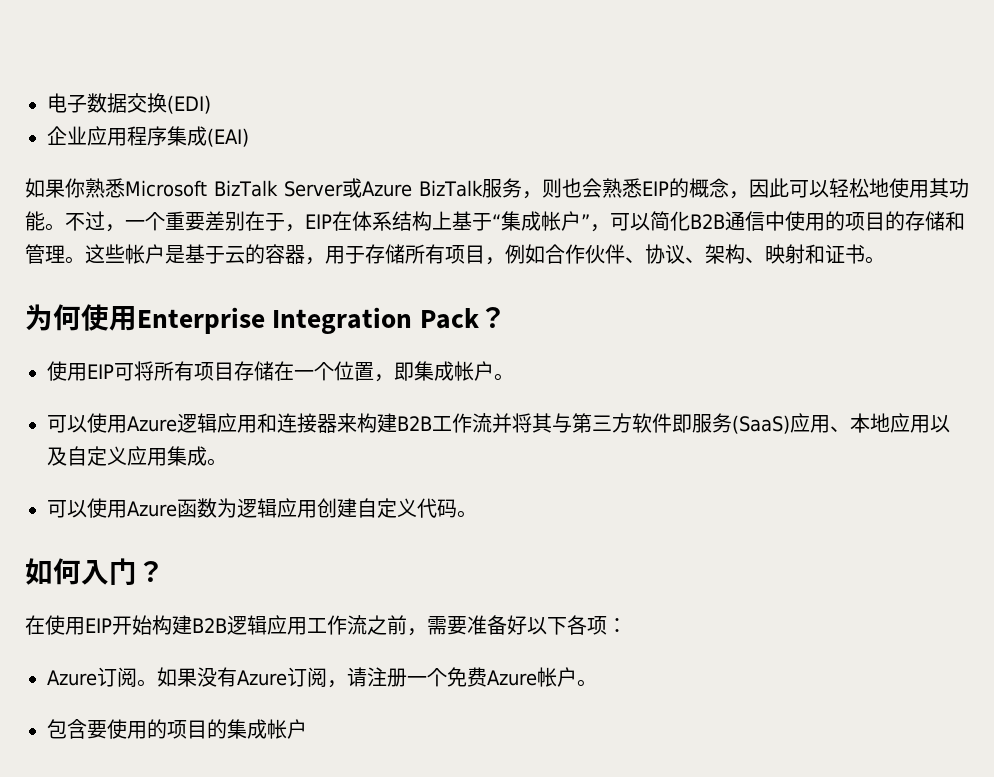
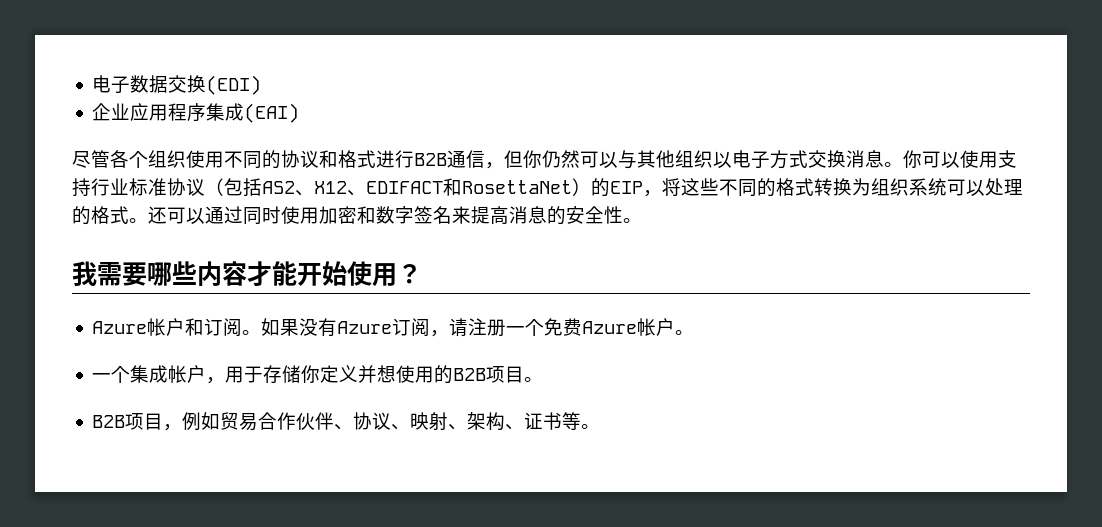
[25,178,969,199] [25,211,965,232] [25,244,885,265] [25,304,507,334] [47,361,514,382] [47,413,950,434] [47,446,227,466] [47,498,477,518] [25,558,165,585] [25,615,627,636] [47,670,97,686] 如果你熟悉Microsoft BizTalk Server或Azure BizTalk服务，则也会熟悉EIP的概念，因此可以轻松地使用其功能。不过，一个重要差别在于，EIP在体系结构上基于“集成帐户”，可以简化B2B通信中使用的项目的存储和管理。这些帐户是基于云的容器，用于存储所有项目，例如合作伙伴、协议、架构、映射和证书。 // 为何使用Enterprise Integration Pack？ // 使用EIP可将所有项目存储在一个位置，即集成帐户。 // 可以使用Azure逻辑应用和连接器来构建B2B工作流并将其与第三方软件即服务(SaaS)应用、本地应用以及自定义应用集成。 // 可以使用Azure函数为逻辑应用创建自定义代码。 // 如何入门？ // 在使用EIP开始构建B2B逻辑应用工作流之前，需要准备好以下各项： // Azure -> [72,150,1017,169] [72,178,1023,197] [72,206,642,225] [72,261,422,287] [92,318,205,336] 尽管各个组织使用不同的协议和格式进行B2B通信，但你仍然可以与其他组织以电子方式交换消息。你可以使用支持行业标准协议（包括AS2、X12、EDIFACT和RosettaNet）的EIP，将这些不同的格式转换为组织系统可以处理的格式。还可以通过同时使用加密和数字签名来提高消息的安全性。 // 我需要哪些内容才能开始使用？ // Azure帐户和
[47,719,307,739] 包含要使用的项目的集成帐户 -> [92,365,544,384] [92,412,601,431] 一个集成帐户，用于存储你定义并想使用的B2B项目。 // B2B项目，例如贸易合作伙伴、协议、映射、架构、证书等。

